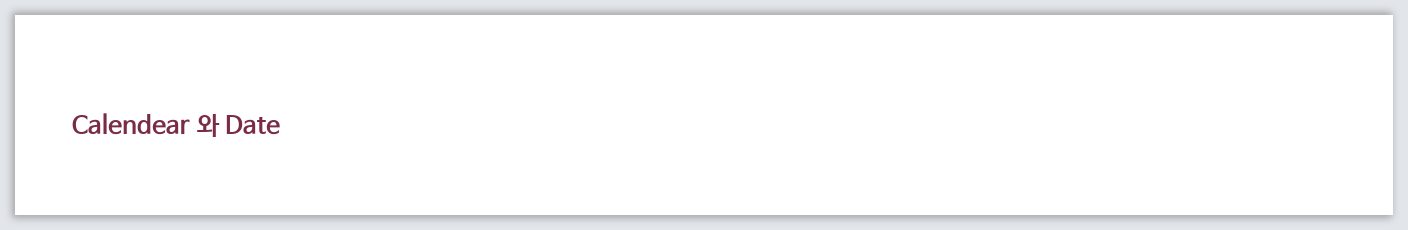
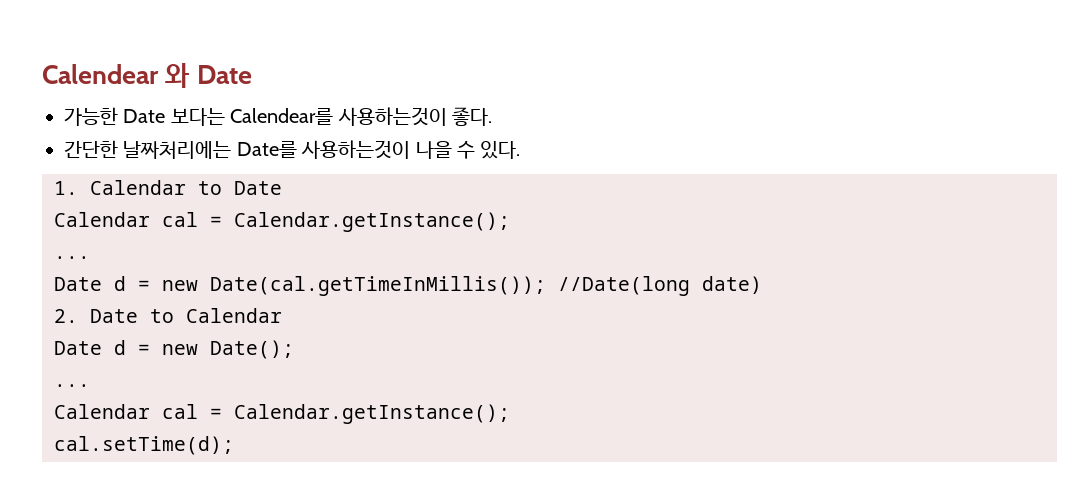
(281, 125) none -> [64,107,492,126] [64,140,521,159] [54,180,282,195] [54,212,510,232] [54,256,90,259] [54,276,762,296] [54,308,282,323] [54,340,294,359] [54,384,90,387] [54,404,510,424] [54,436,234,455] // 가능한 Date 보다는 Calendear를 사용하는것이 좋다. // 간단한 날짜처리에는 Date를 사용하는것이 나을 수 있다. // 1. Calendar to Date // Calendar cal = Calendar.getInstance(); // ... // Date d = new Date(cal.getTimeInMillis()); //Date(long date) // 2. Date to Calendar // Date d = new Date(); // ... // Calendar cal = Calendar.getInstance(); // cal.setTime(d);

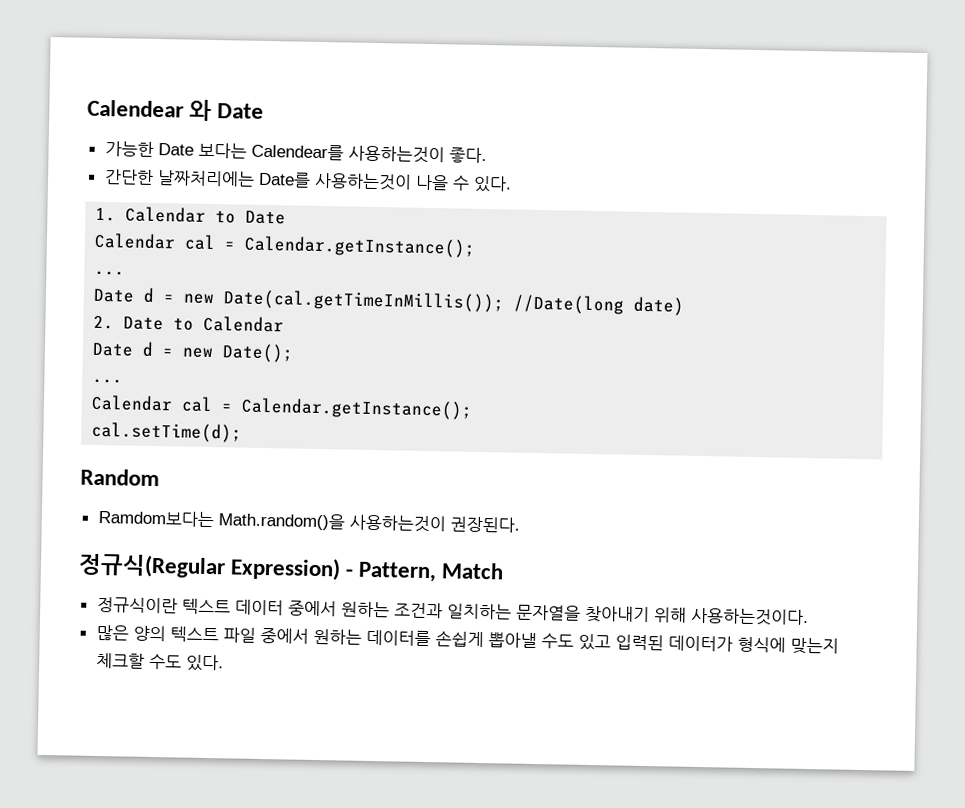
(234, 445) none -> [80,468,160,487] [97,509,520,533] [78,553,505,583] [96,596,809,627] [95,624,839,655] [95,652,224,672] // Random // Ramdom보다는 Math.random()을 사용하는것이 권장된다. // 정규식(Regular Expression) - Pattern, Match // 정규식이란 텍스트 데이터 중에서 원하는 조건과 일치하는 문자열을 찾아내기 위해 사용하는것이다. // 많은 양의 텍스트 파일 중에서 원하는 데이터를 손쉽게 뽑아낼 수도 있고 입력된 데이터가 형식에 맞는지 체크할 수도 있다.

